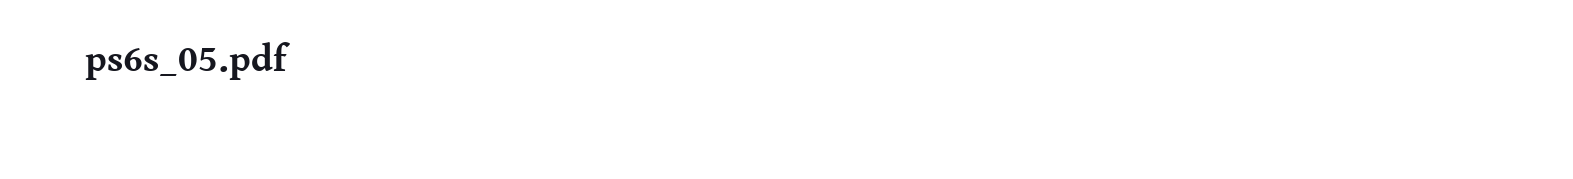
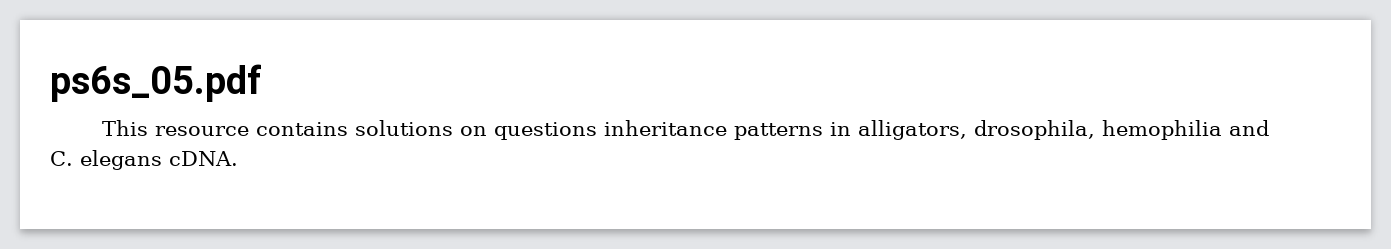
(290, 61) none -> [101,120,1269,140] [50,150,238,170] // This resource contains solutions on questions inheritance patterns in alligators, drosophila, hemophilia and C. elegans cDNA.

